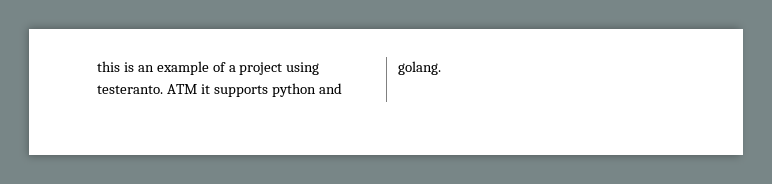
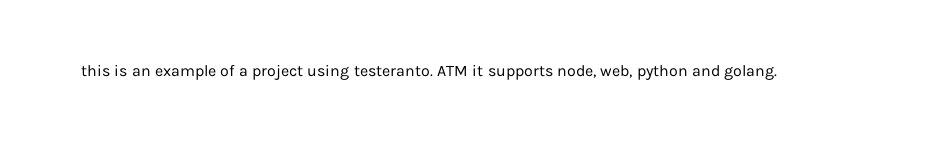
(268, 91) none -> [556,65,633,78] node, web,

